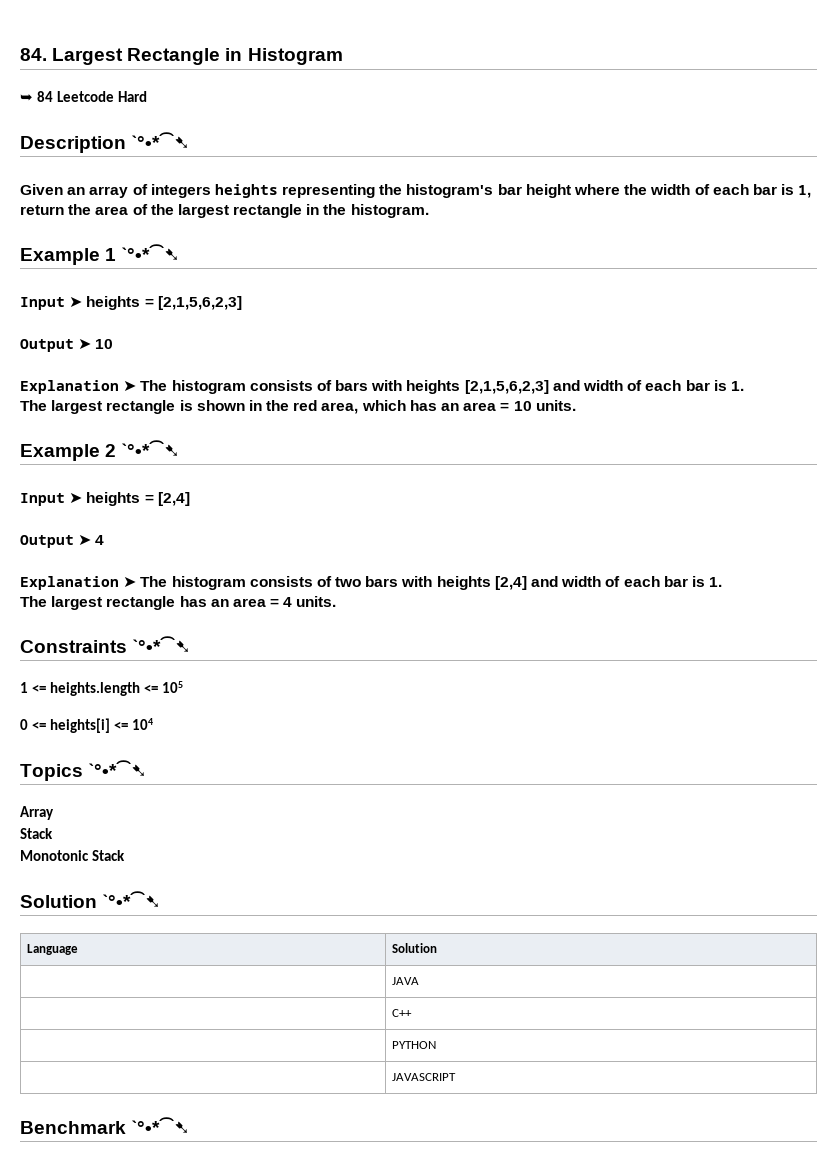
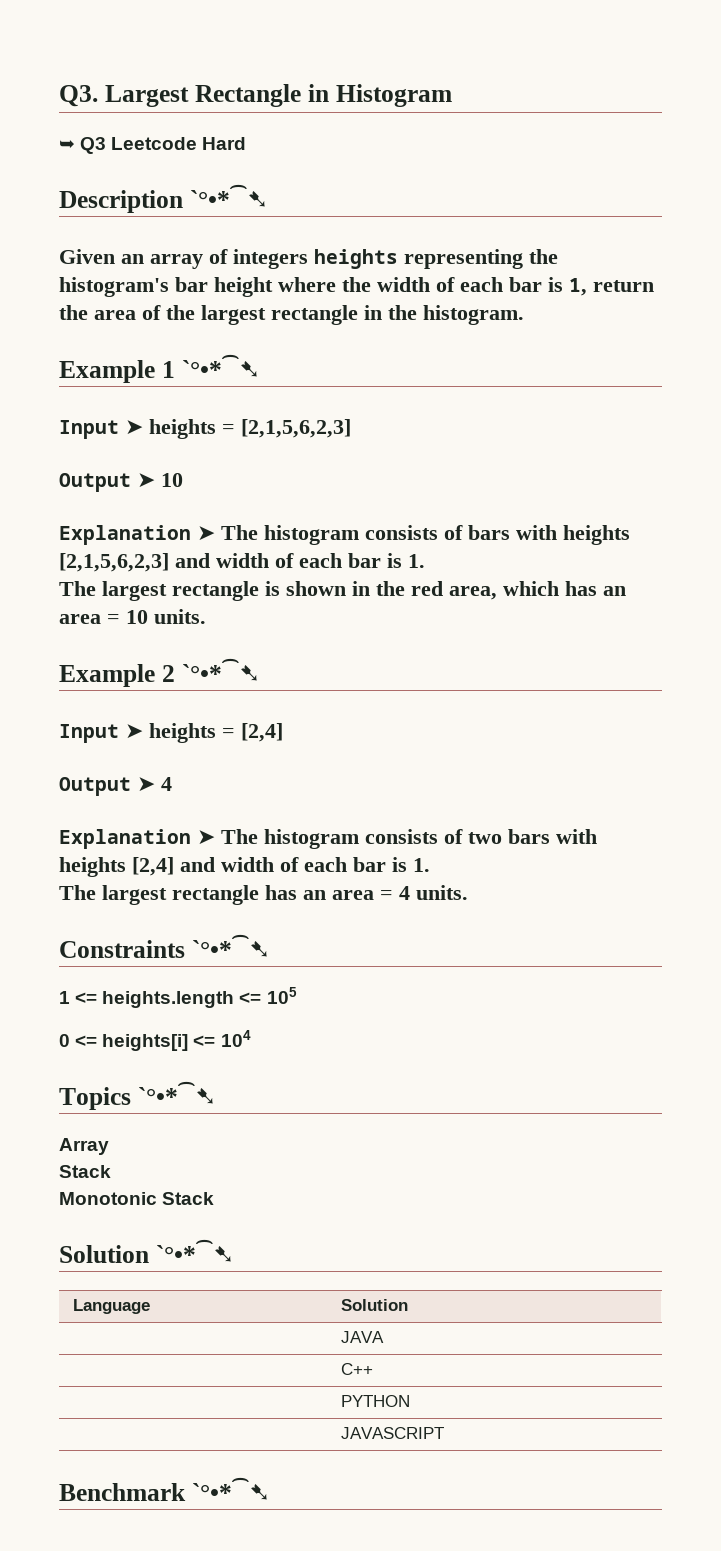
[20,48,47,61] 84. -> [59,85,98,107] Q3.
[36,91,53,102] 84 -> [80,137,107,154] Q3

